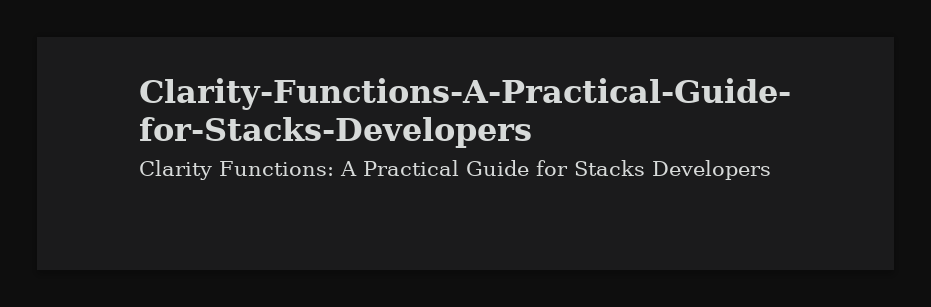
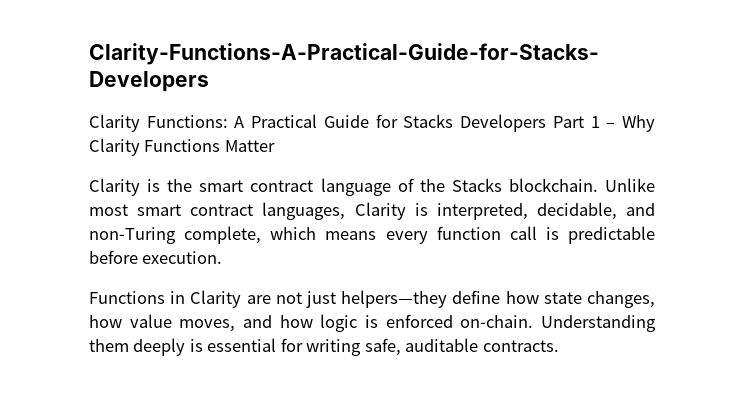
(771, 170) none -> [552,115,656,132] [89,138,275,156] [89,178,656,196] [89,202,655,220] [89,226,655,244] [89,250,223,264] [89,290,655,308] [89,314,656,332] [89,338,559,356] Part 1 – Why Clarity Functions Matter // Clarity is the smart contract language of the Stacks blockchain. Unlike most smart contract languages, Clarity is interpreted, decidable, and non-Turing complete, which means every function call is predictable before execution. // Functions in Clarity are not just helpers—they define how state changes, how value moves, and how logic is enforced on-chain. Understanding them deeply is essential for writing safe, auditable contracts.

